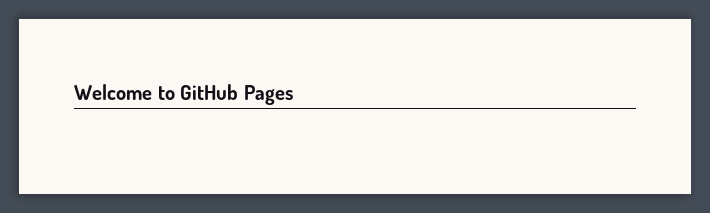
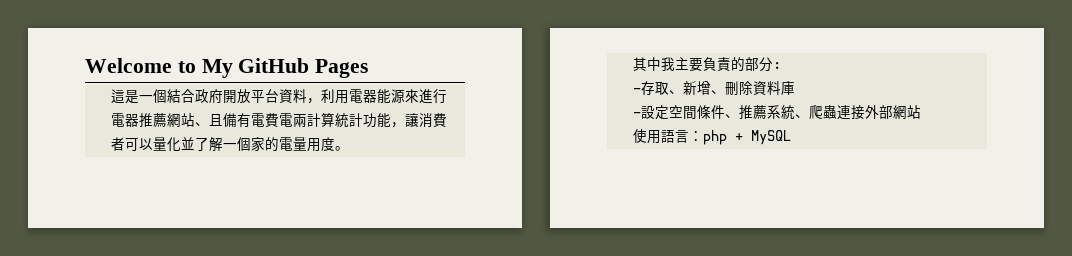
(175, 93) none -> [201,59,233,78] My
(293, 95) none -> [110,89,447,104] [110,113,447,128] [110,137,349,152] [632,57,781,72] [632,81,795,95] [632,105,921,120] [632,128,791,145] // 這是一個結合政府開放平台資料，利用電器能源來進行電器推薦網站、且備有電費電兩計算統計功能，讓消費者可以量化並了解一個家的電量用度。 // 其中我主要負責的部分: // -存取、新增、刪除資料庫 // -設定空間條件、推薦系統、爬蟲連接外部網站 // 使用語言：php + MySQL

